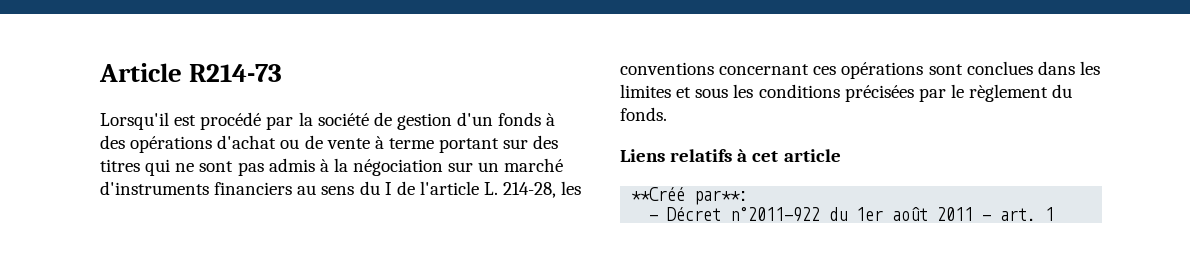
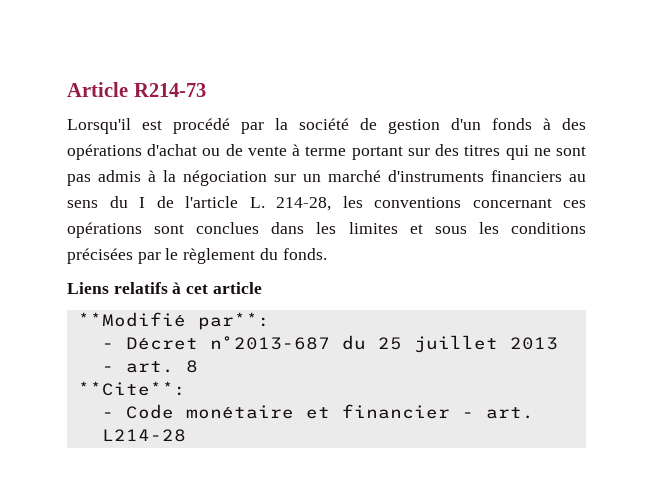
[631,187,686,201] **Créé -> [77,312,186,327] **Modifié
[730,207,1055,222] n°2011-922 du 1er août 2011 - art. 1 -> [209,335,558,353] [101,360,198,373] [77,381,186,396] [101,404,534,419] [101,429,186,442] n°2013-687 du 25 juillet 2013 - art. 8 // **Cite**: // - Code monétaire et financier - art. L214-28

